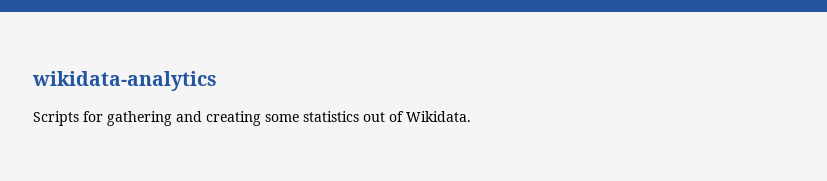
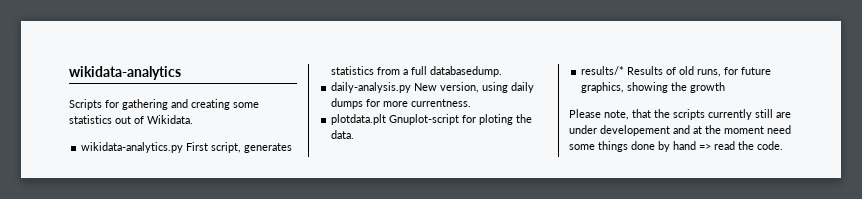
(471, 116) none -> [81,142,293,153] [331,66,503,77] [331,82,535,93] [331,98,472,109] [331,114,533,125] [331,130,355,139] [581,66,772,77] [581,82,726,93] [569,109,791,120] [569,125,791,136] [569,141,783,152] // wikidata-analytics.py First script, generates statistics from a full databasedump. // daily-analysis.py New version, using daily dumps for more currentness. // plotdata.plt Gnuplot-script for ploting the data. // results/* Results of old runs, for future graphics, showing the growth // Please note, that the scripts currently still are under developement and at the moment need some things done by hand => read the code.

